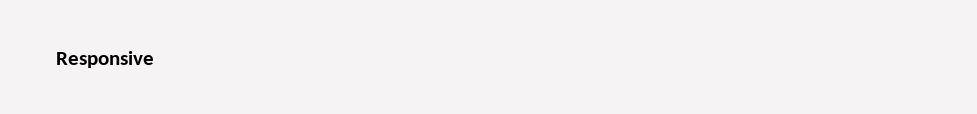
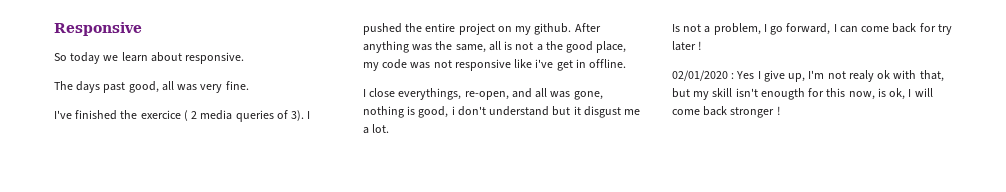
(154, 59) none -> [54,52,245,64] [54,81,249,93] [54,110,311,122] [363,23,601,35] [363,41,627,53] [363,59,627,71] [363,88,603,100] [363,106,641,118] [363,124,390,134] [672,23,952,35] [672,41,702,51] [672,70,944,82] [672,88,933,100] [672,106,780,118] // So today we learn about responsive. // The days past good, all was very fine. // I've finished the exercice ( 2 media queries of 3). I pushed the entire project on my github. After anything was the same, all is not a the good place, my code was not responsive like i've get in offline. // I close everythings, re-open, and all was gone, nothing is good, i don't understand but it disgust me a lot. // Is not a problem, I go forward, I can come back for try later ! // 02/01/2020 : Yes I give up, I'm not realy ok with that, but my skill isn't enougth for this now, is ok, I will come back stronger !

